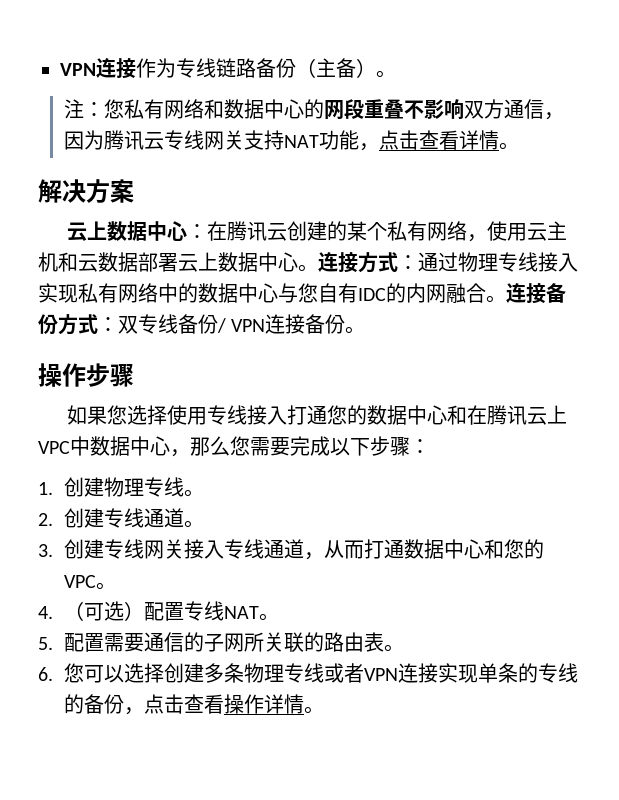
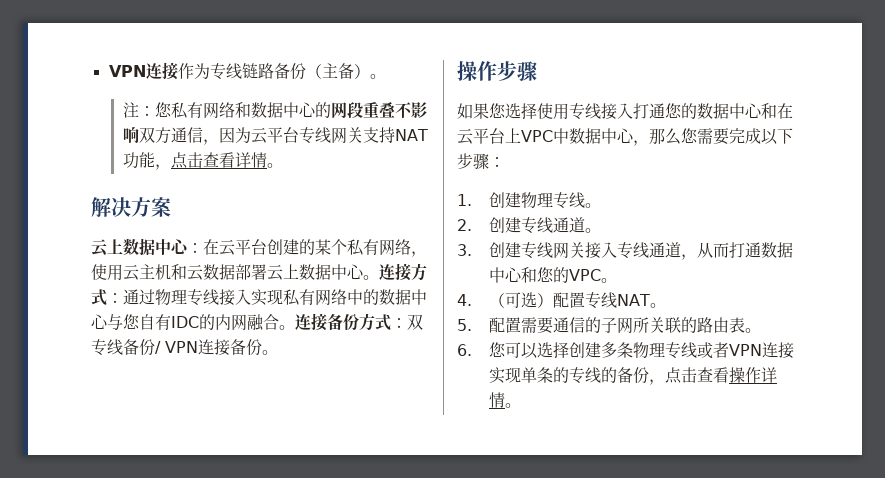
[104,130,165,150] 腾讯云 -> [250,127,299,144] 云平台
[226,221,287,241] 腾讯云 -> [219,239,267,256] 云平台
[486,405,547,425] 腾讯云 -> [457,128,505,145] 云平台

